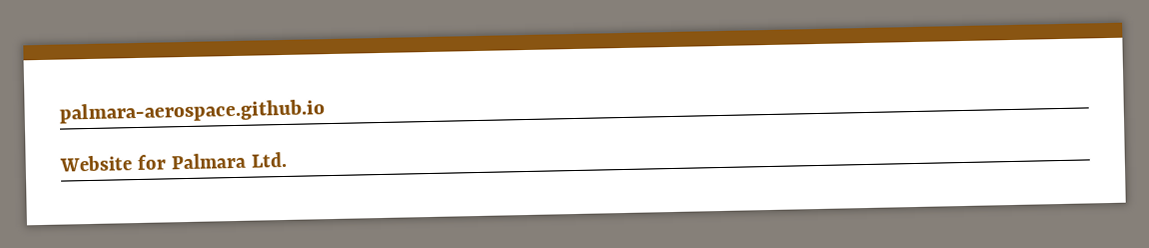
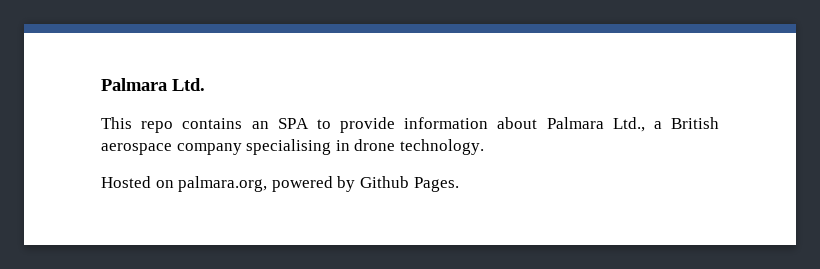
[59,99,325,124] [59,154,166,172] palmara-aerospace.github.io // Website for -> (101, 84) none
(287, 159) none -> [101,117,719,133] [101,139,484,155] [101,176,459,192] // This repo contains an SPA to provide information about Palmara Ltd., a British aerospace company specialising in drone technology. // Hosted on palmara.org, powered by Github Pages.

